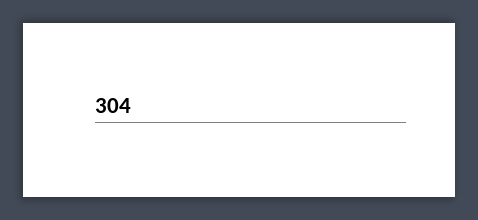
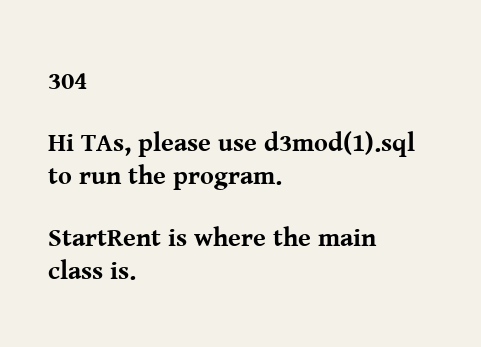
(131, 105) none -> [48,131,416,157] [48,164,283,190] [48,226,378,246] [48,259,137,280] // Hi TAs, please use d3mod(1).sql to run the program. // StartRent is where the main class is.

